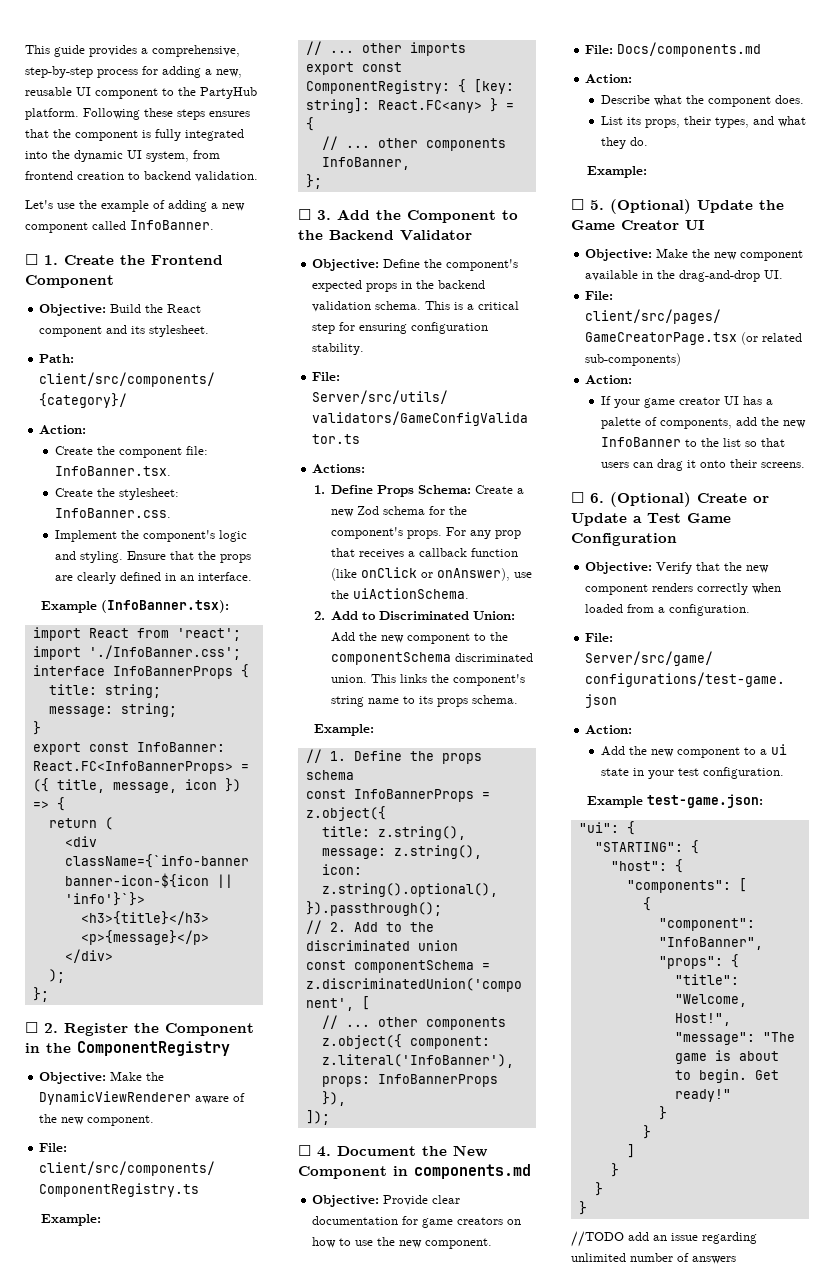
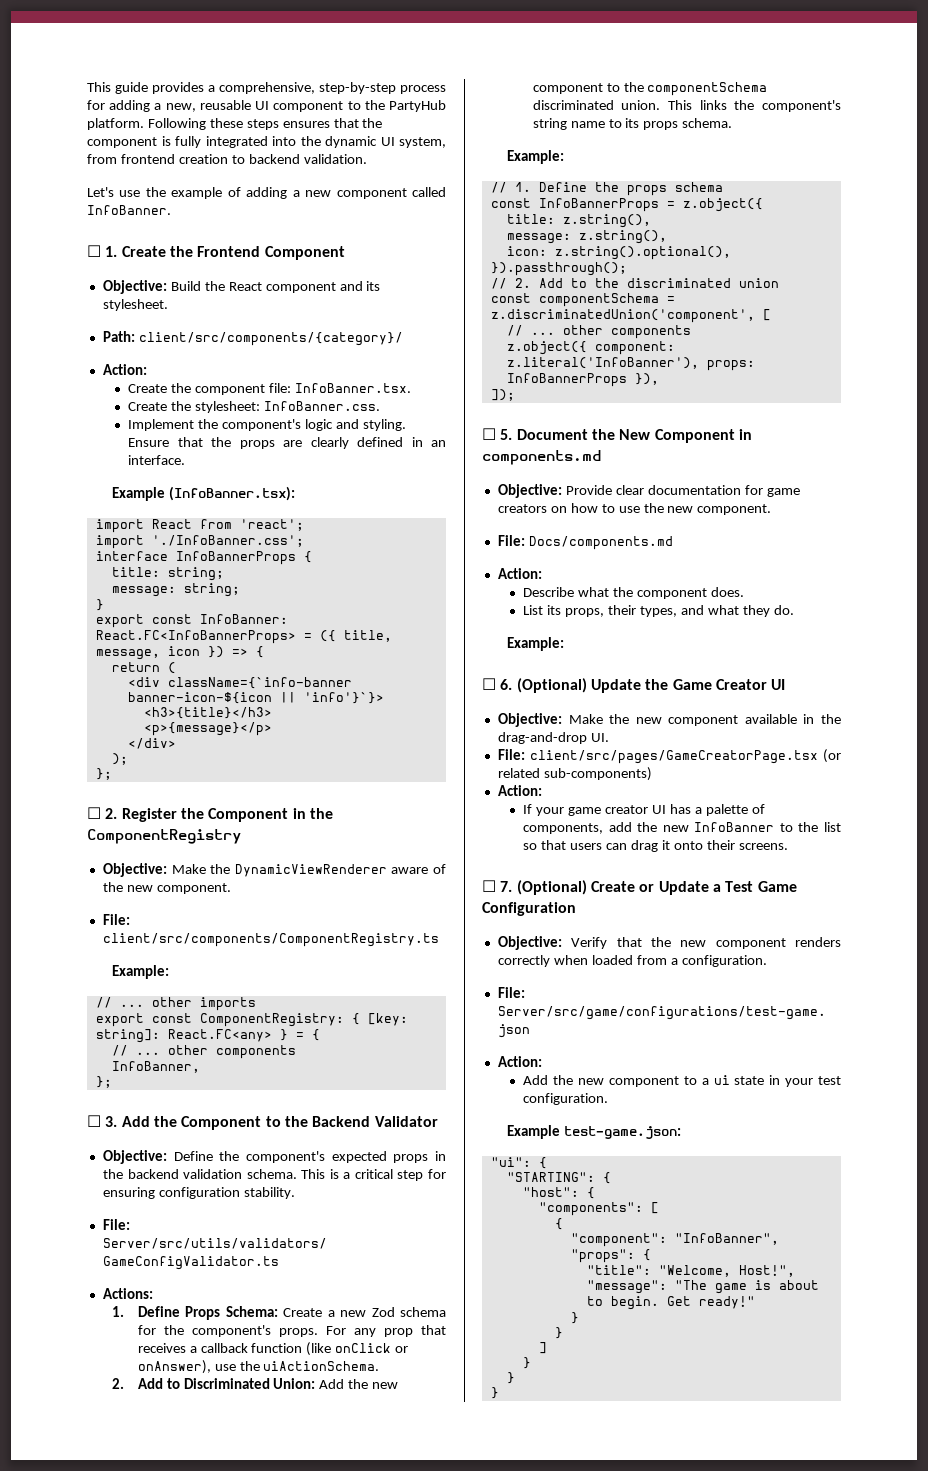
[317,1146,331,1157] 4. -> [500,429,513,440] 5.
[590,200,604,210] 5. -> [500,679,513,690] 6.
[590,493,604,503] 6. -> [500,881,513,892] 7.
[571,1231,757,1247] [571,1253,736,1264] // //TODO add an issue regarding unlimited number of answers -> (499, 1393) none

